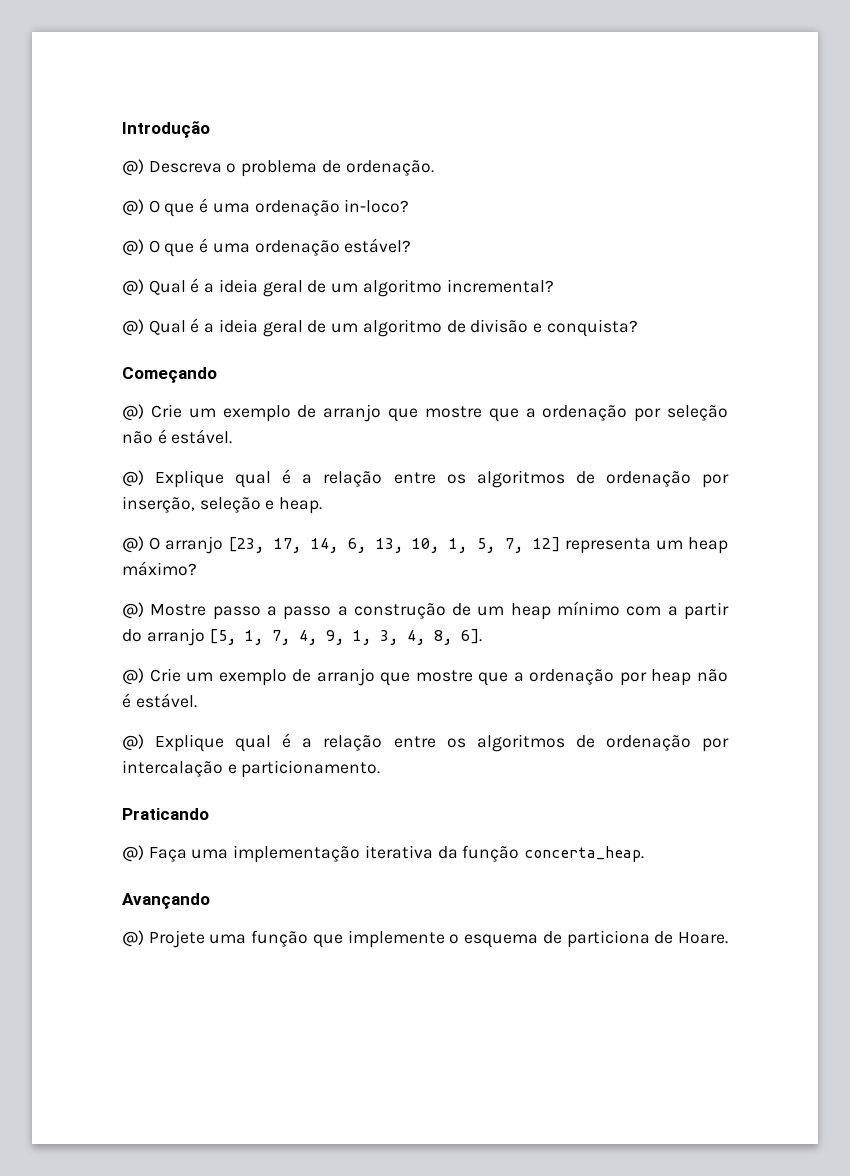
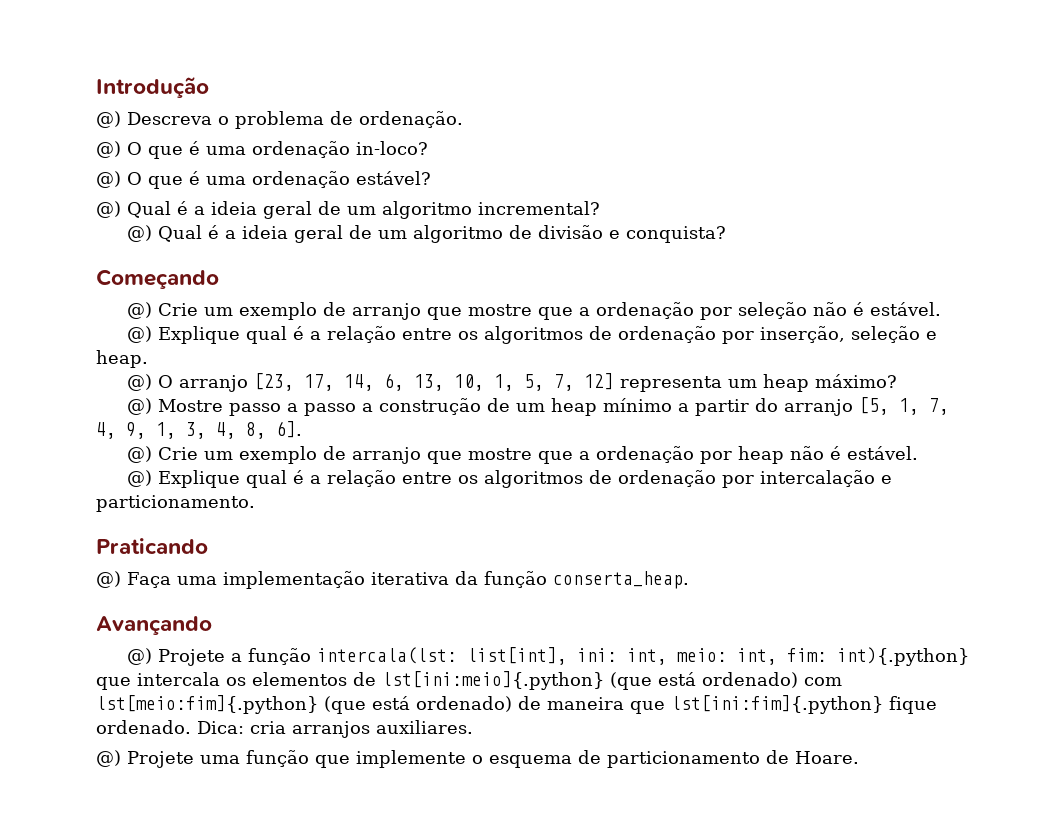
[626,606,662,616] com -> (673, 405) none
[524,846,645,862] concerta_heap. -> [552,571,689,589] conserta_heap.
(210, 901) none -> [127,647,970,666] [96,671,842,690] [96,695,937,714] [96,720,473,738] // @) Projete a função intercala(lst: list[int], ini: int, meio: int, fim: int){.python} que intercala os elementos de lst[ini:meio]{.python} (que está ordenado) com lst[meio:fim]{.python} (que está ordenado) de maneira que lst[ini:fim]{.python} fique ordenado. Dica: cria arranjos auxiliares.
[566,930,650,948] particiona -> [607,751,760,768] particionamento

